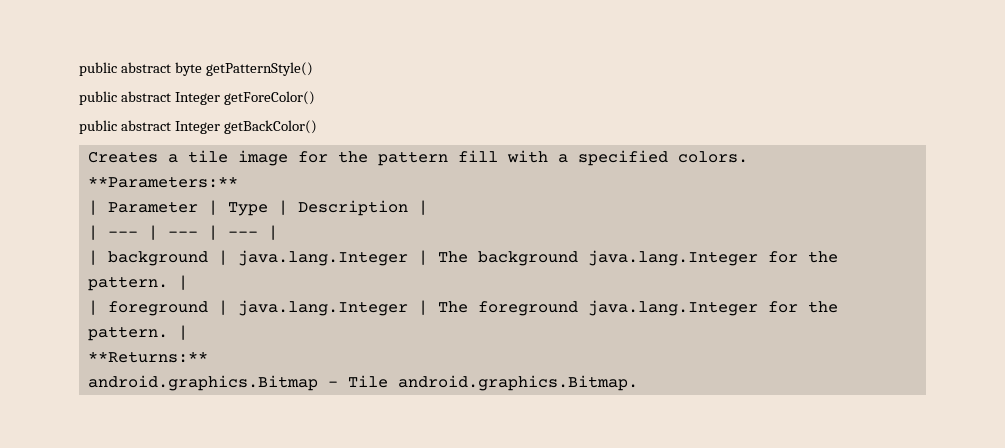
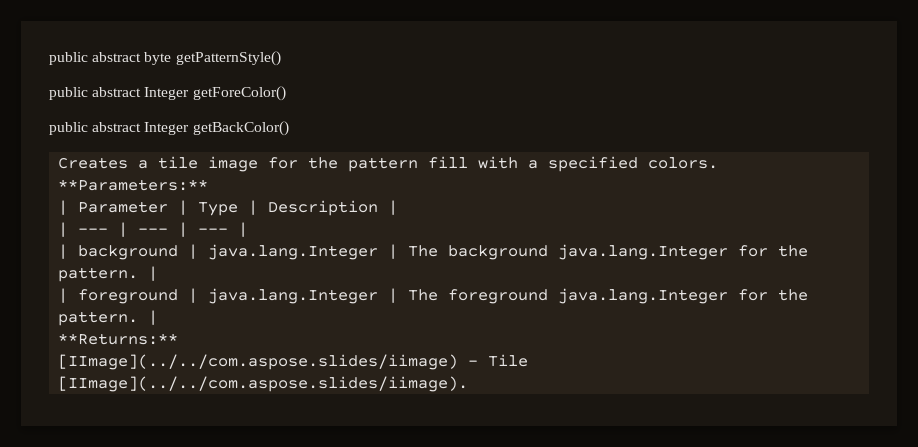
[87,375,318,391] android.graphics.Bitmap -> [58,354,459,370] [IImage](../../com.aspose.slides/iimage)
[397,375,638,391] android.graphics.Bitmap. -> [58,376,469,392] [IImage](../../com.aspose.slides/iimage).

